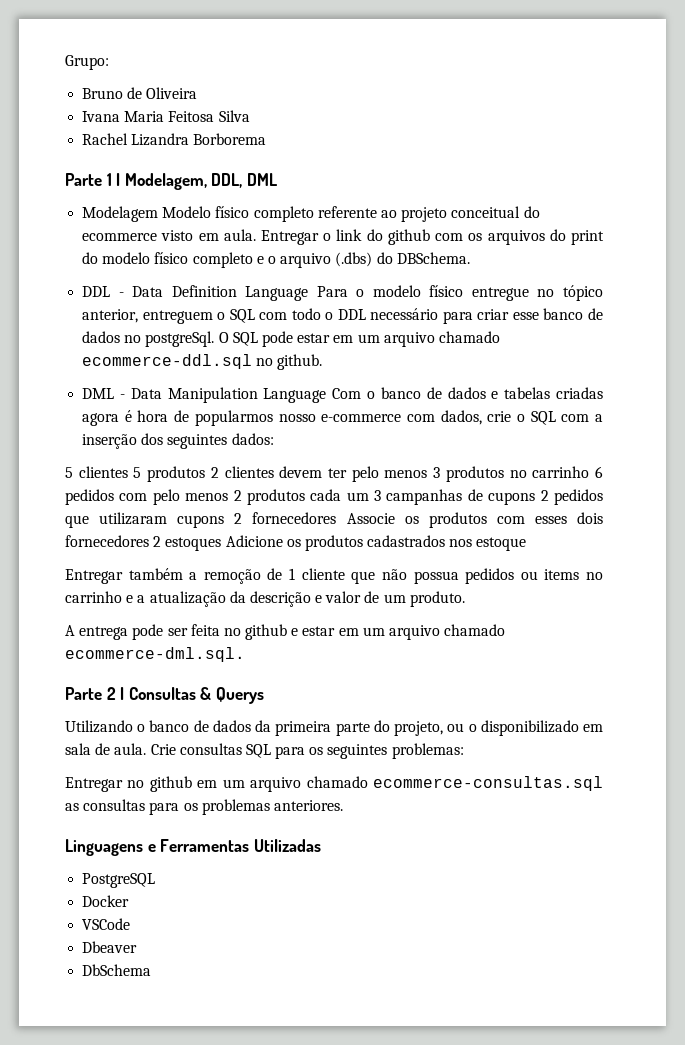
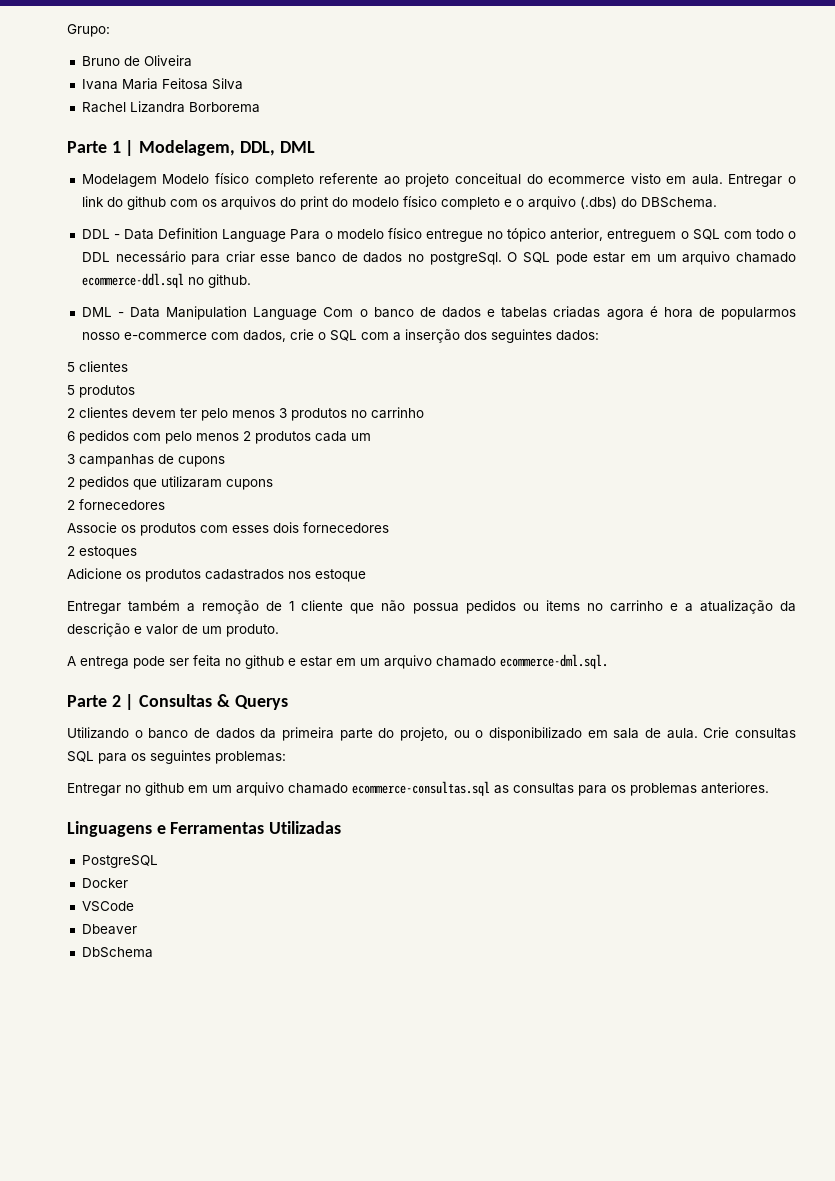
(128, 472) none -> (128, 366) //
(206, 474) none -> (135, 391) //
(590, 472) none -> (424, 413) //
(369, 496) none -> (371, 437) //
(536, 498) none -> (225, 461) //
(225, 521) none -> (273, 484) //
(337, 518) none -> (165, 504) //
(149, 541) none -> (389, 527) //
(222, 544) none -> (137, 552) //

